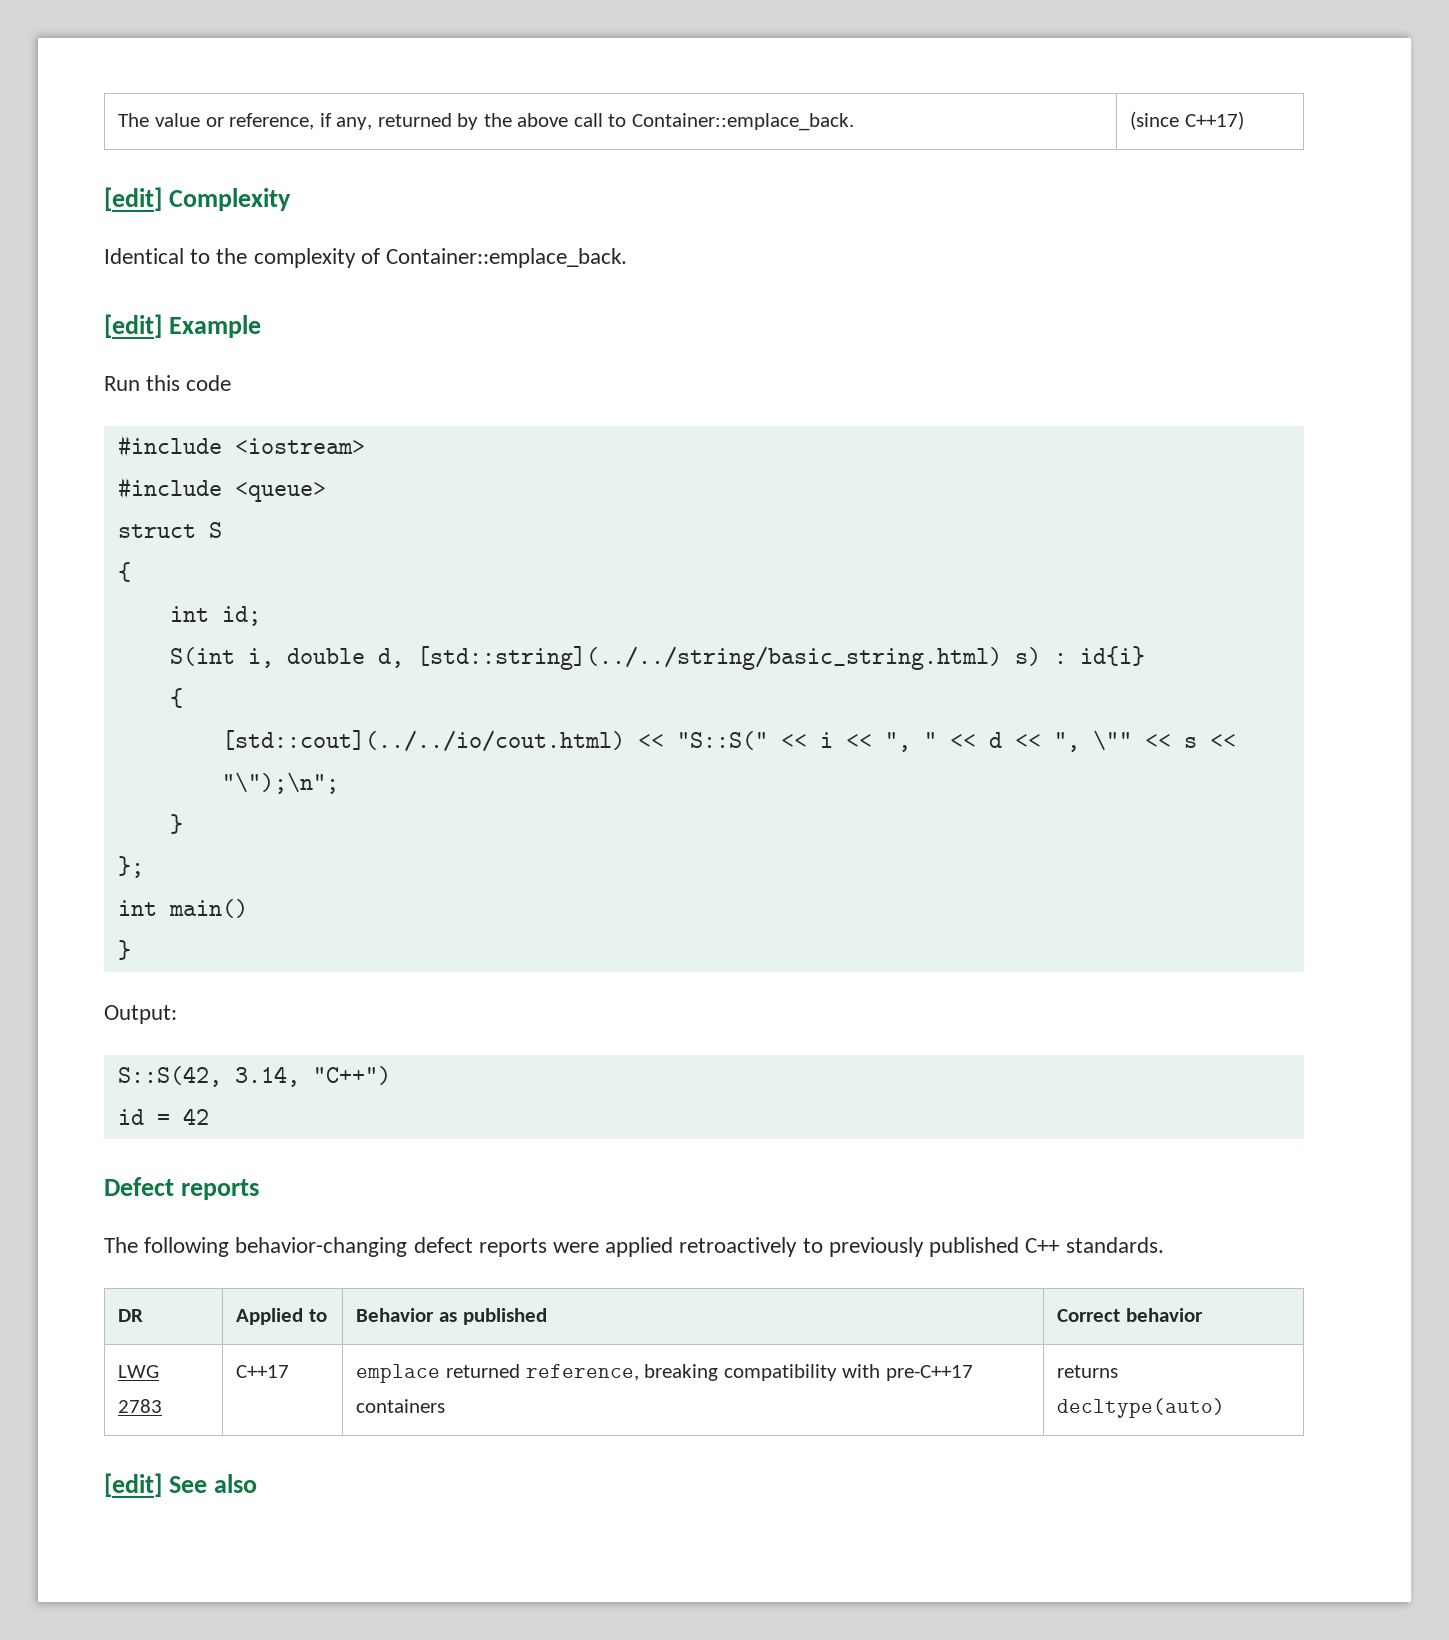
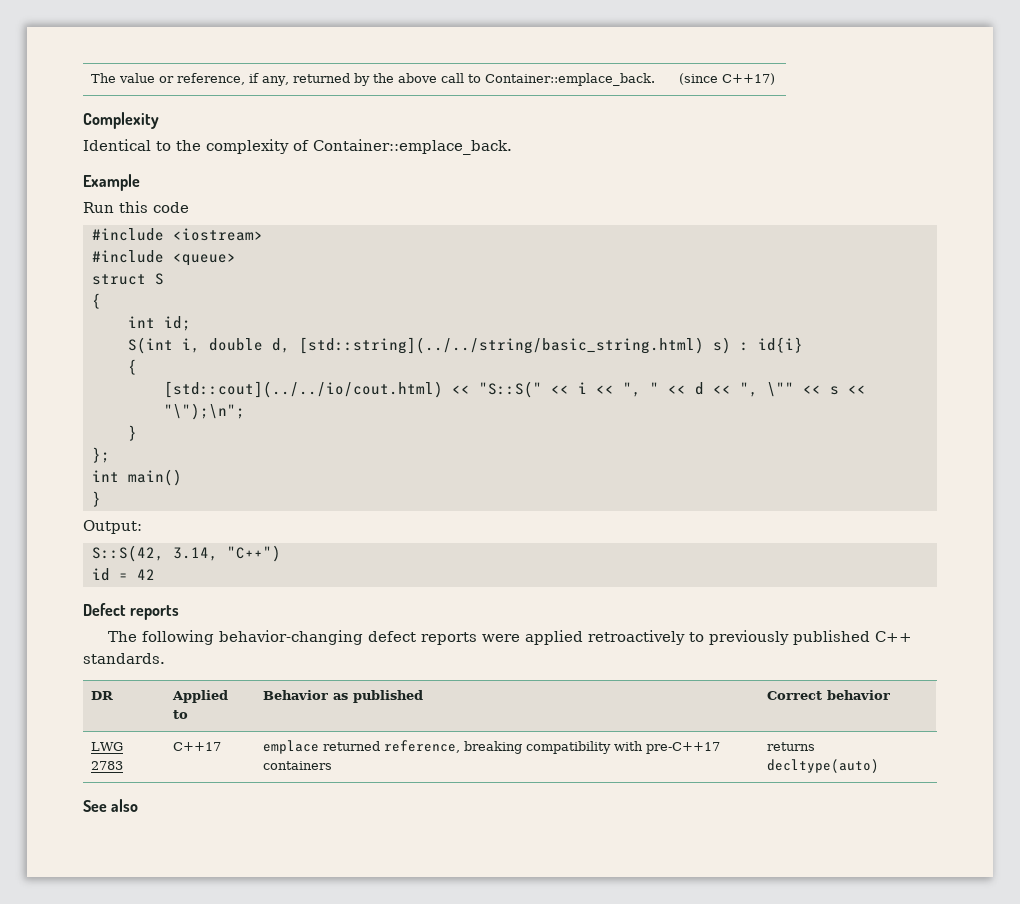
[104,187,162,211] [edit] -> (776, 79) none
[104,314,162,338] [edit] -> (512, 147) none
[104,1473,162,1497] [edit] -> (880, 766) none

